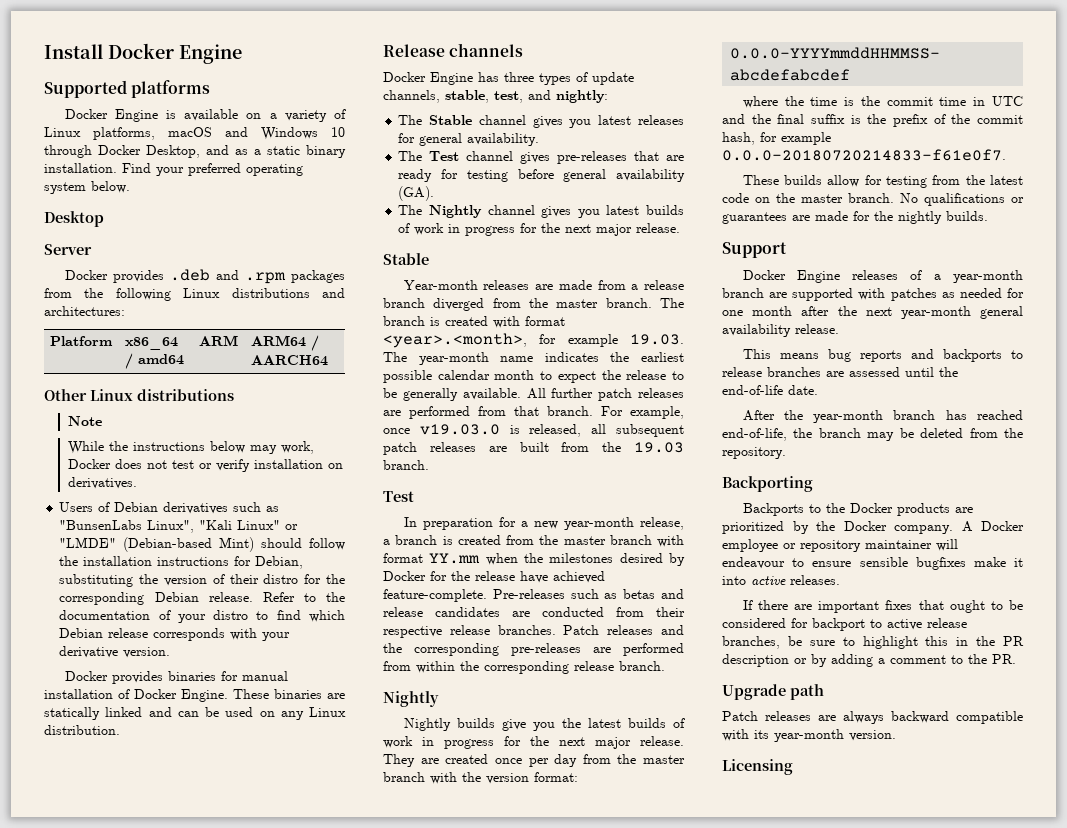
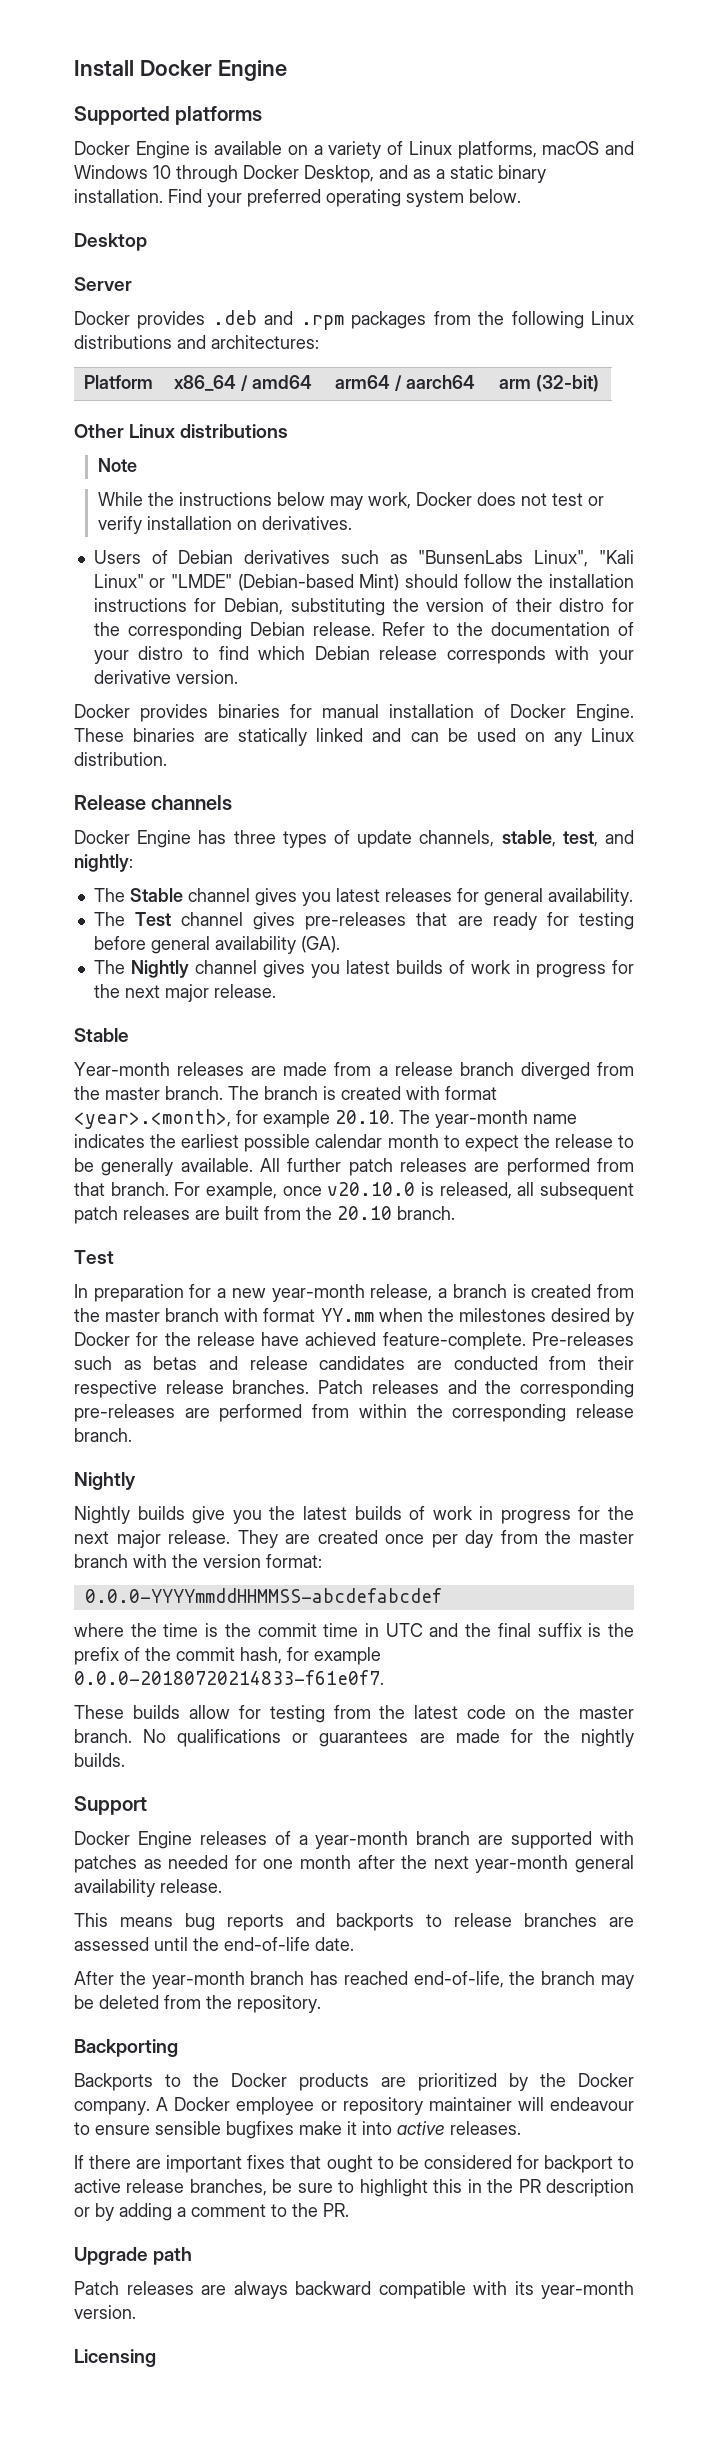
[199,335,239,346] [251,335,320,351] [251,355,329,366] ARM | ARM64 / AARCH64 -> [335,375,475,391] [499,375,599,392] arm64 / aarch64 | arm (32-bit)
[630,334,684,345] 19.03. -> [335,1110,394,1124] 20.10.
[419,424,500,435] v19.03.0 -> [327,1182,416,1196] v20.10.0
[634,442,684,453] 19.03 -> [337,1206,392,1220] 20.10

